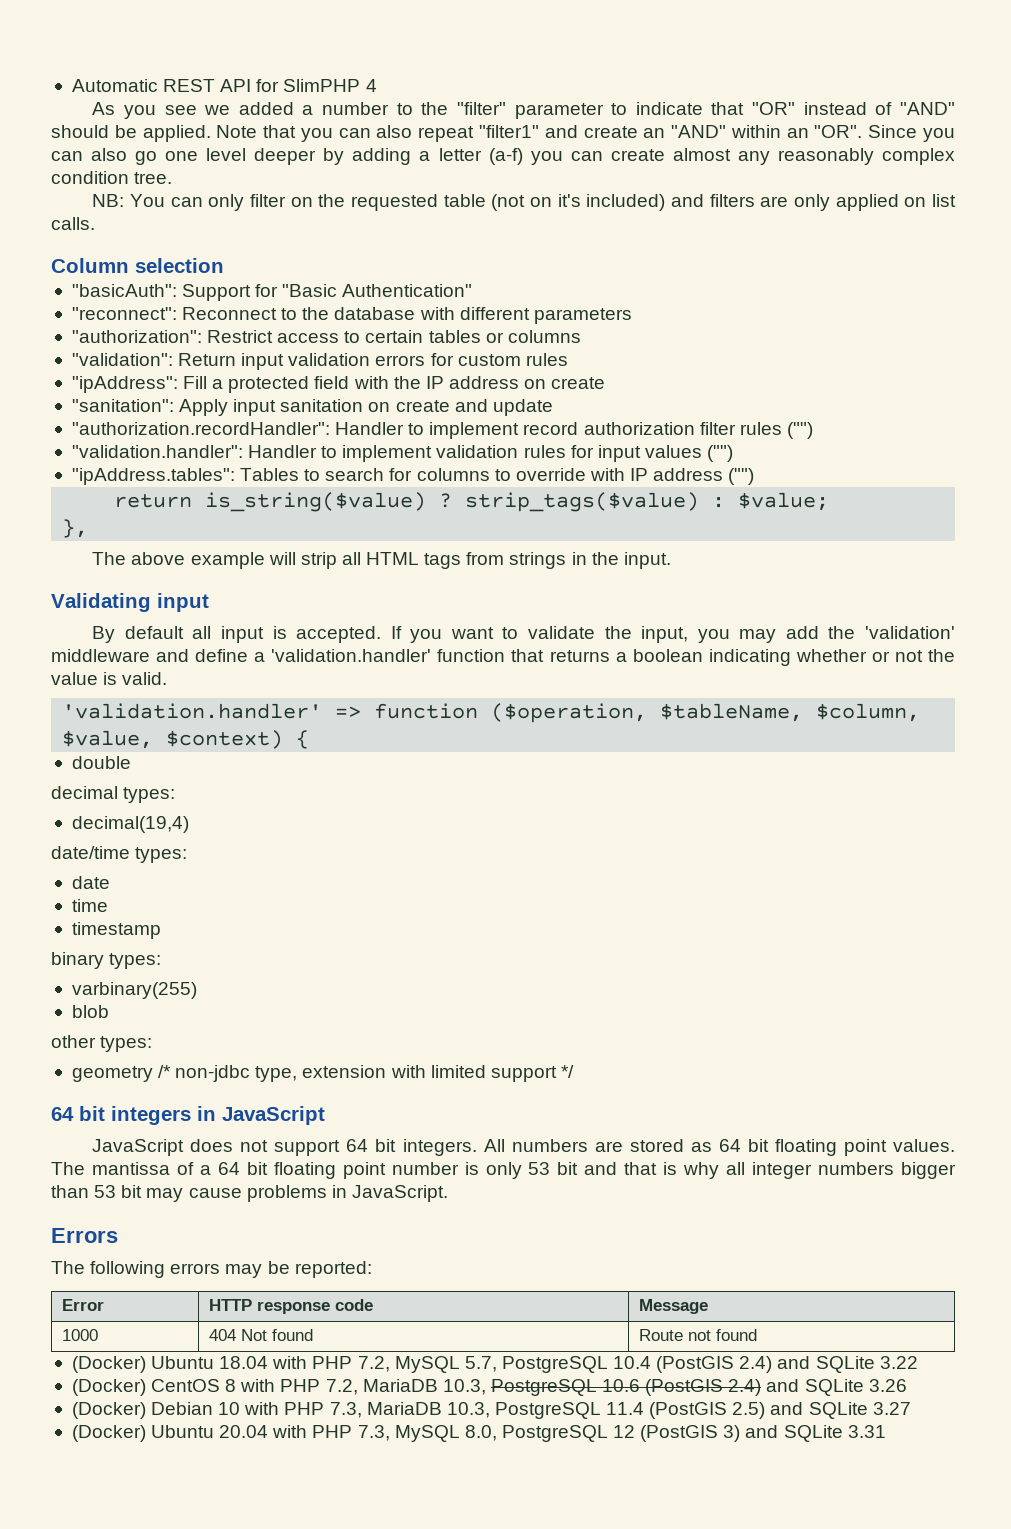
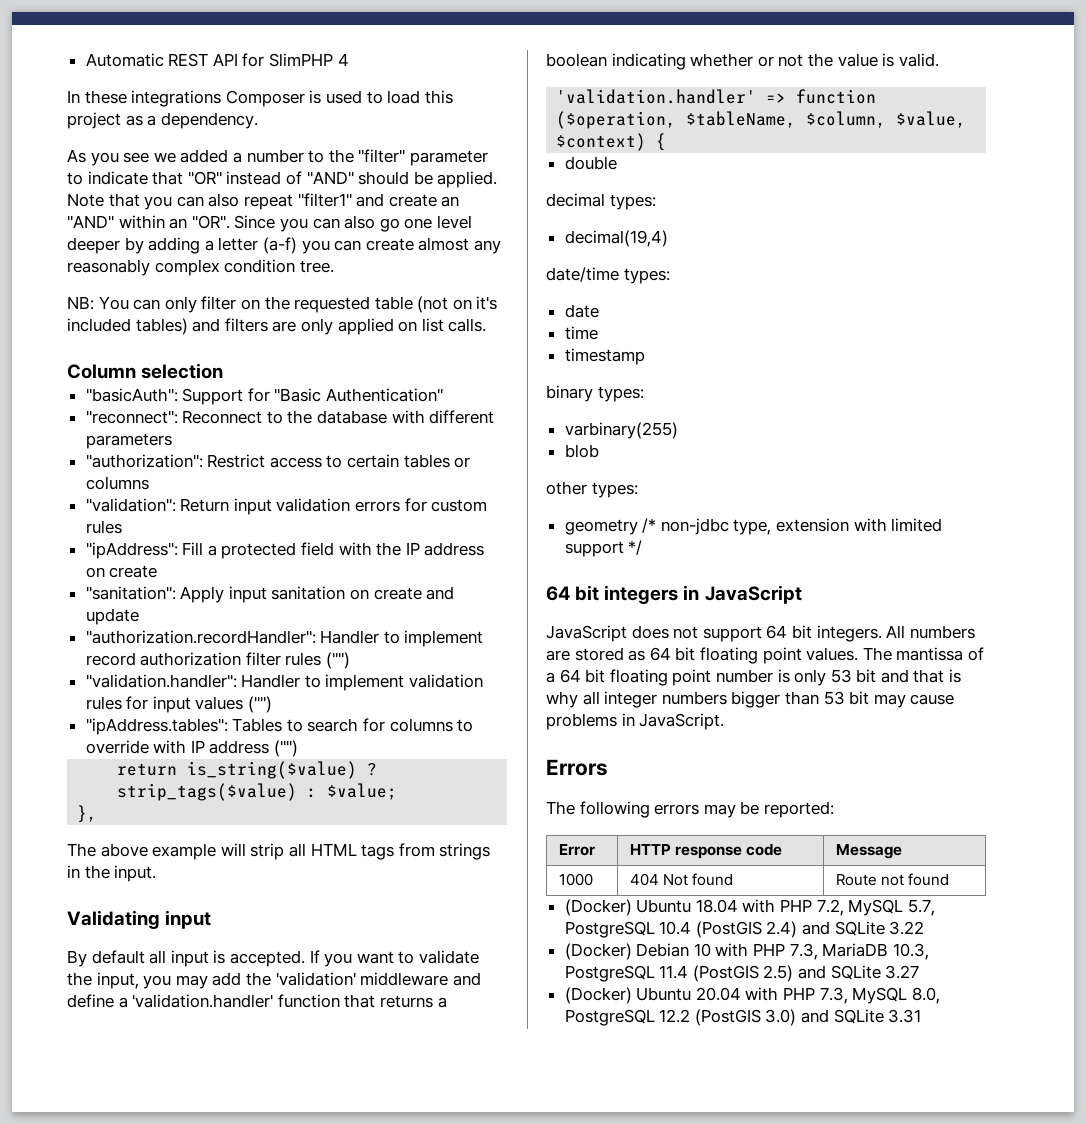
(377, 85) none -> [67,90,453,107] [67,112,258,129] // In these integrations Composer is used to load this project as a dependency.
[586,194,666,211] included) -> [67,318,188,335] included tables)
[71,1379,907,1396] // (Docker) CentOS 8 with PHP 7.2, MariaDB 10.3, PostgreSQL 10.6 (PostGIS 2.4) and SQLite 3.26 -> (925, 928) none
[613,1425,741,1442] 12 (PostGIS 3) -> [659,1009,797,1026] 12.2 (PostGIS 3.0)

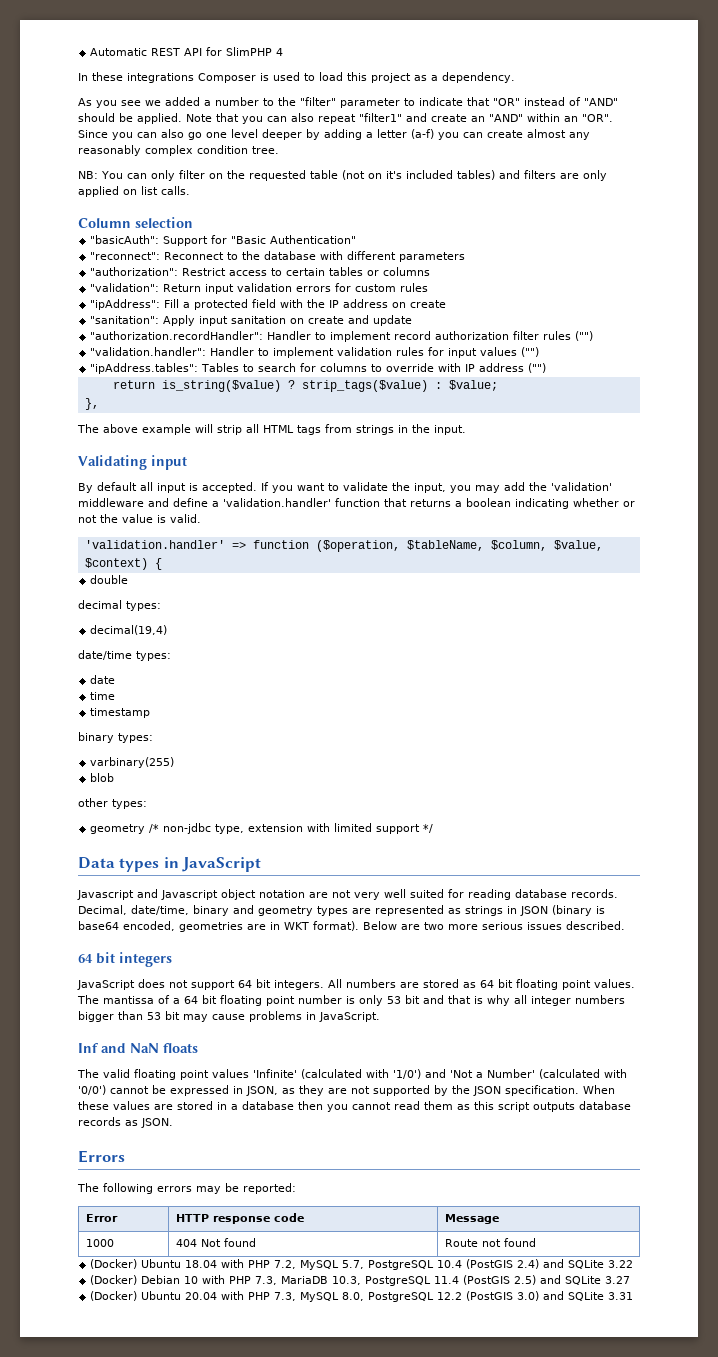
(643, 547) none -> [78,857,262,872] [77,889,618,900] [78,905,605,916] [78,921,625,932] // Data types in JavaScript // Javascript and Javascript object notation are not very well suited for reading database records. Decimal, date/time, binary and geometry types are represented as strings in JSON (binary is base64 encoded, geometries are in WKT format). Below are two more serious issues described.
[683,585,802,604] in JavaScript -> (172, 959) none
(725, 721) none -> [78,1043,198,1053] [77,1069,627,1080] [78,1085,615,1096] [78,1101,631,1112] [78,1117,173,1128] // Inf and NaN floats // The valid floating point values 'Infinite' (calculated with '1/0') and 'Not a Number' (calculated with '0/0') cannot be expressed in JSON, as they are not supported by the JSON specification. When these values are stored in a database then you cannot read them as this script outputs database records as JSON.

